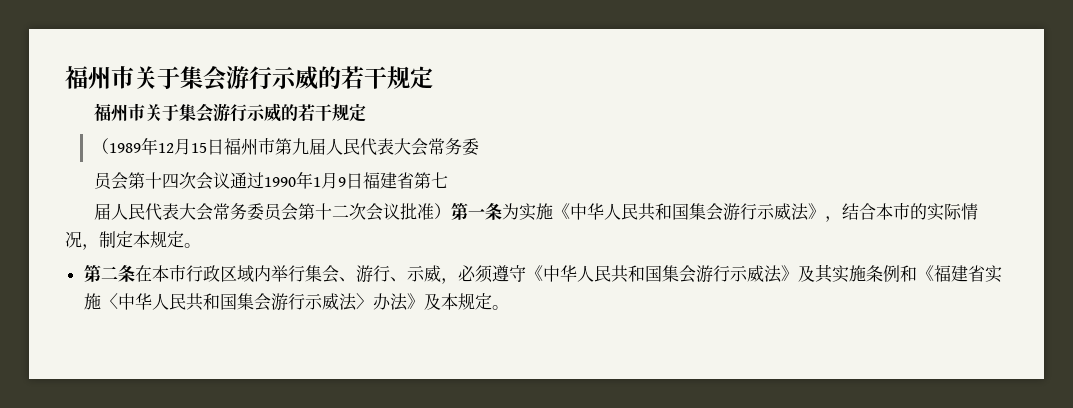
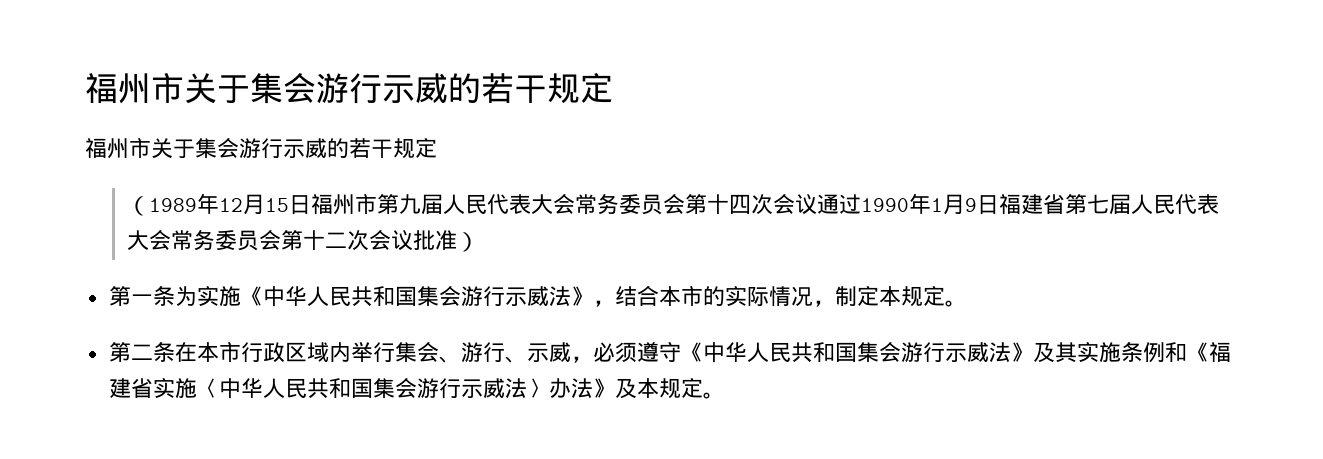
(480, 147) // -> (641, 204) none
(449, 180) // -> (1109, 204) none
(452, 211) none -> (479, 242) //

